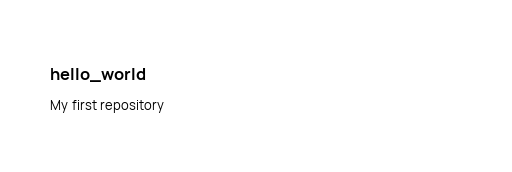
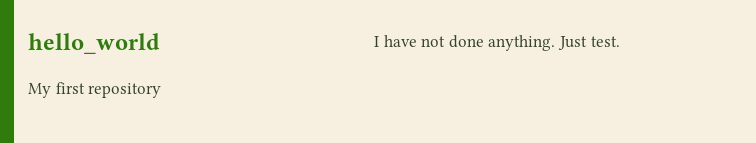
(165, 106) none -> [374,35,620,51] // I have not done anything. Just test.

